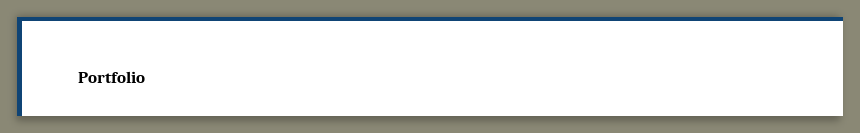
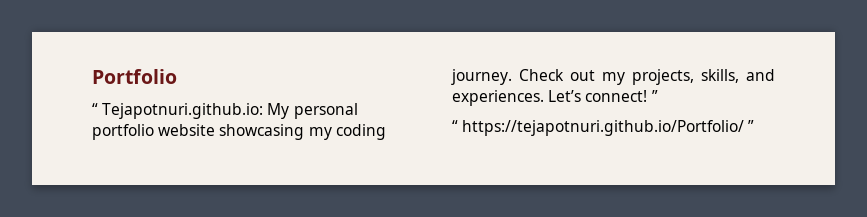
(145, 77) none -> [92,103,358,119] [92,124,386,140] [451,69,775,85] [452,90,658,106] [452,120,755,136] // “ Tejapotnuri.github.io: My personal portfolio website showcasing my coding journey. Check out my projects, skills, and experiences. Let’s connect! ” // “ https://tejapotnuri.github.io/Portfolio/ ”

